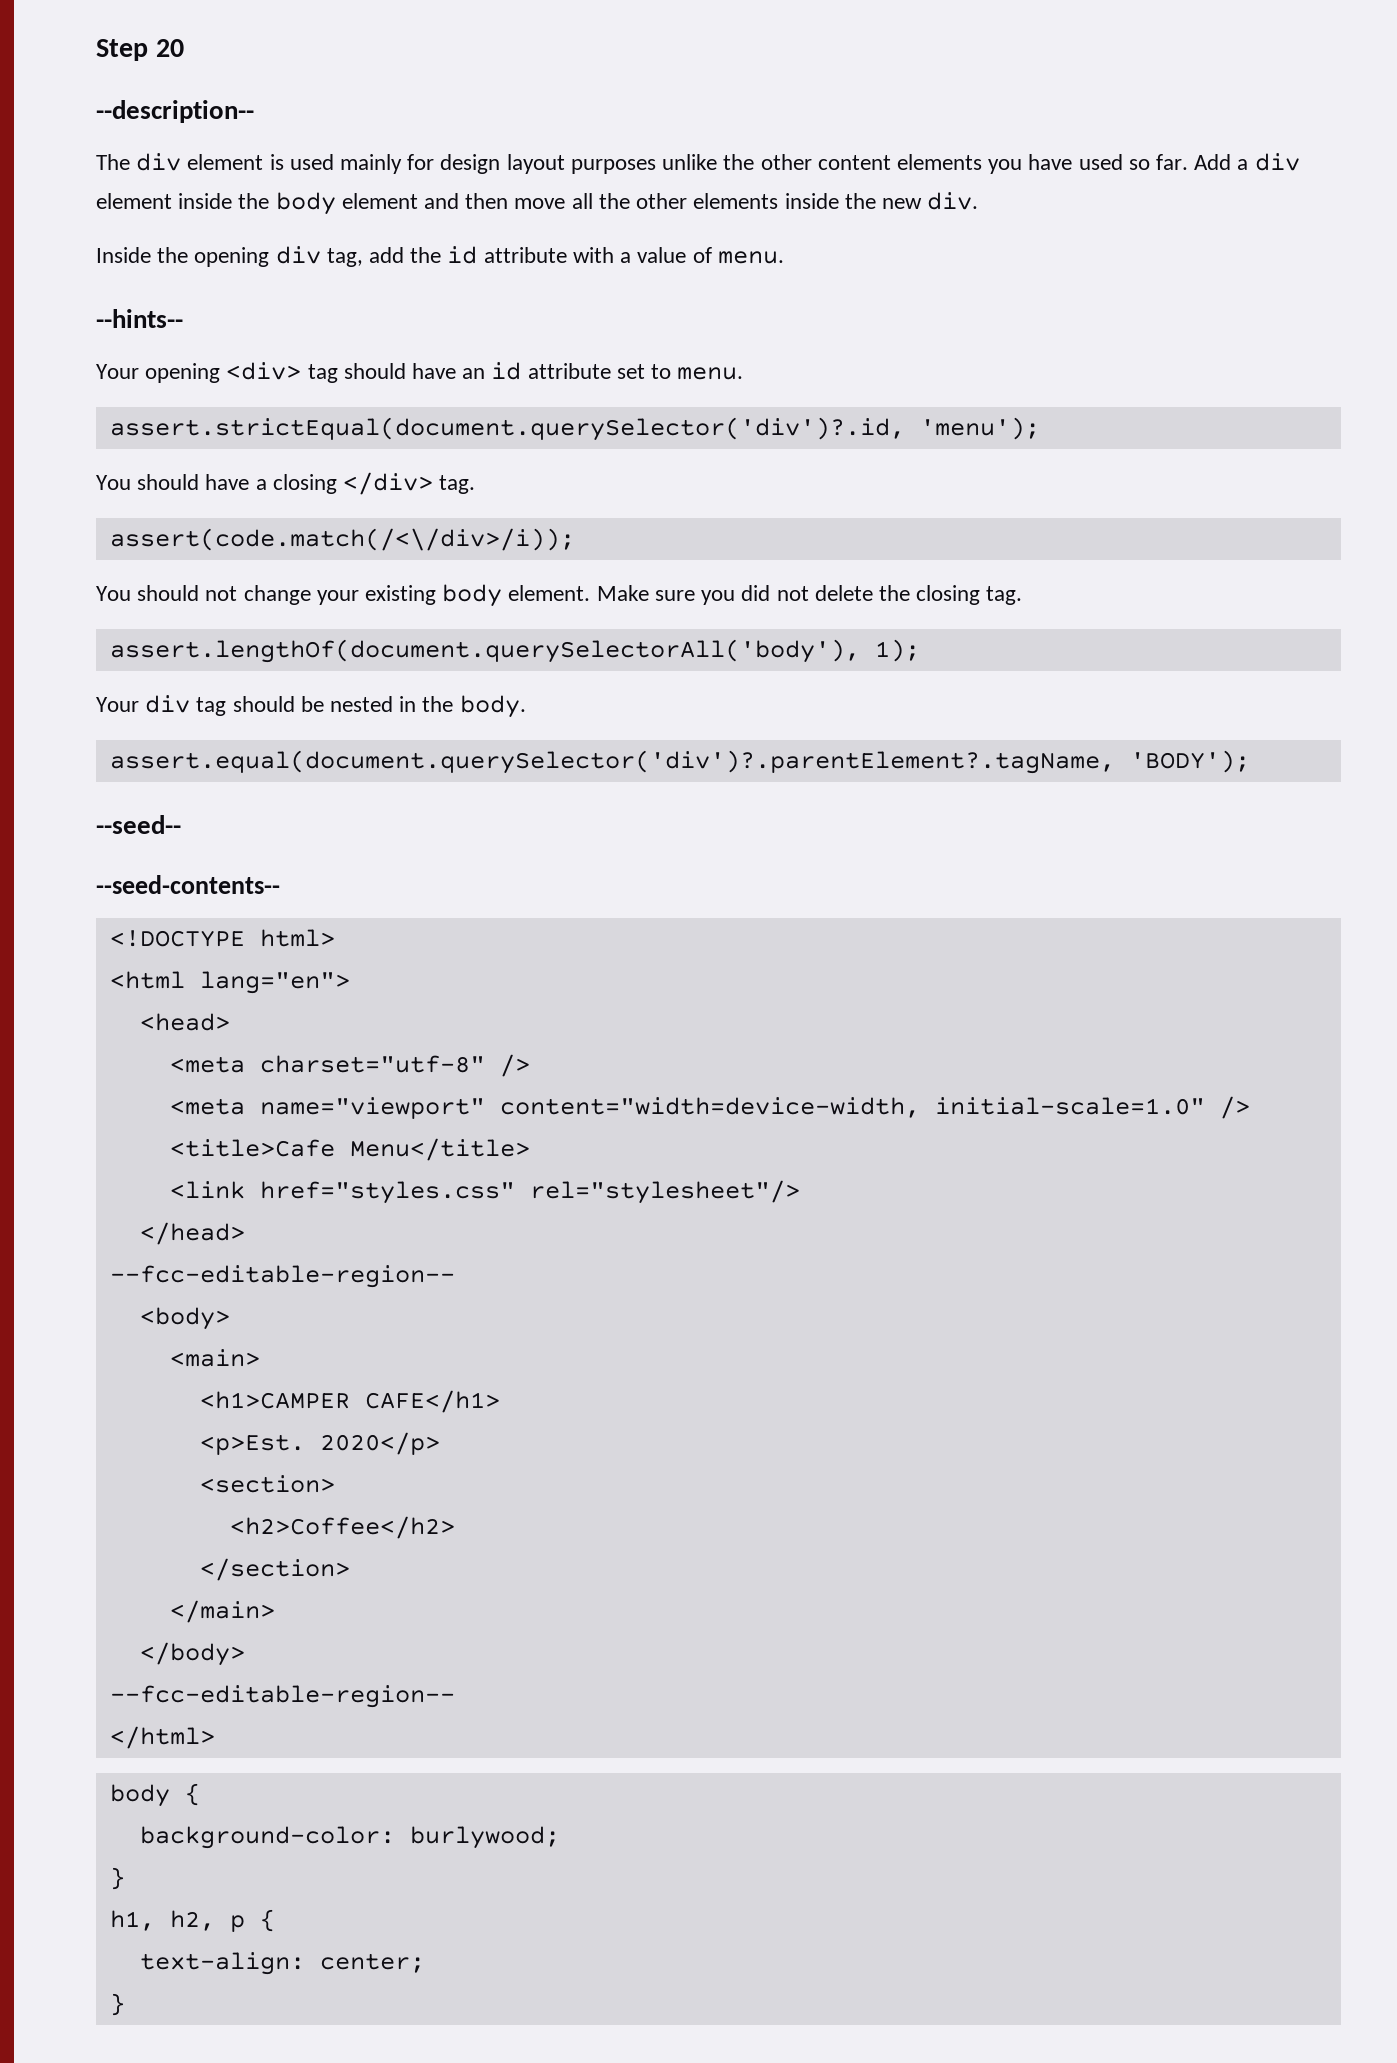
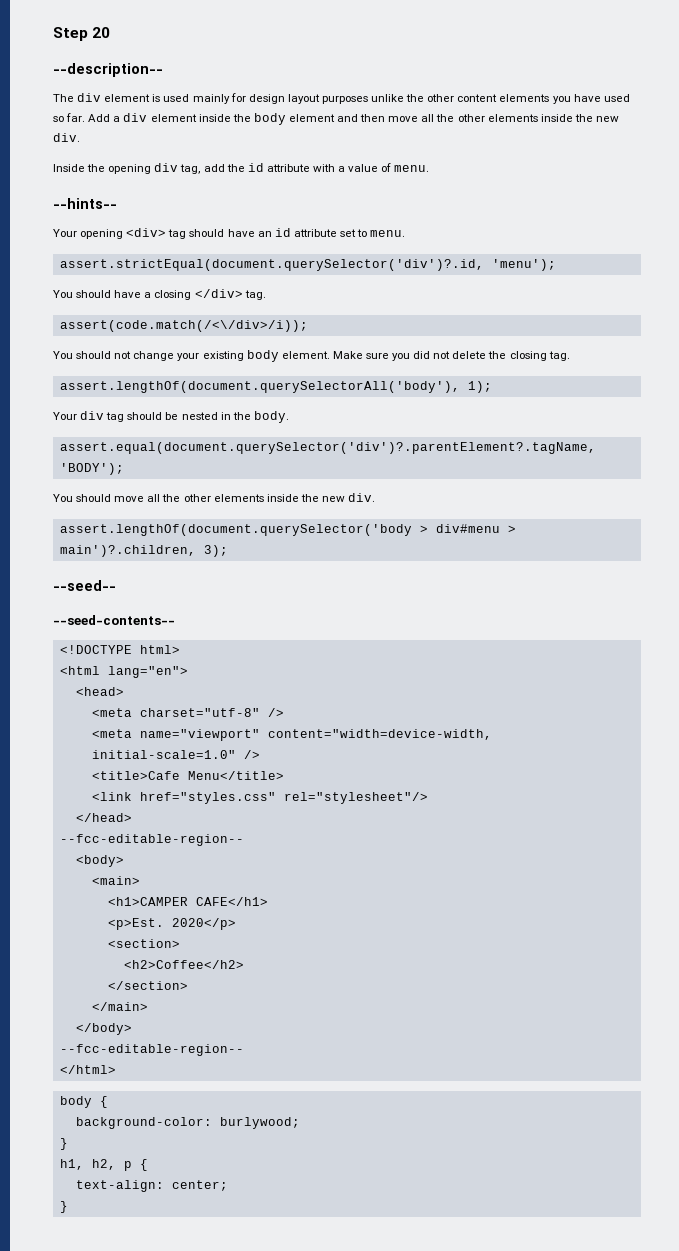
(1250, 761) none -> [53,493,376,502] [59,524,516,536] [59,545,228,557] // You should move all the other elements inside the new div. // assert.lengthOf(document.querySelector('body > div#menu > main')?.children, 3);

